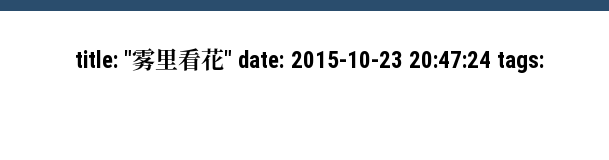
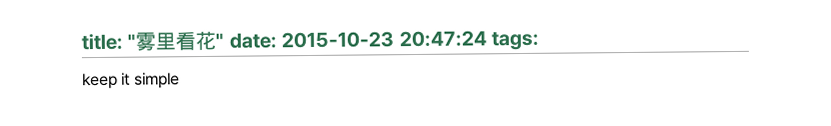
(545, 62) none -> [82,72,180,90] // keep it simple

